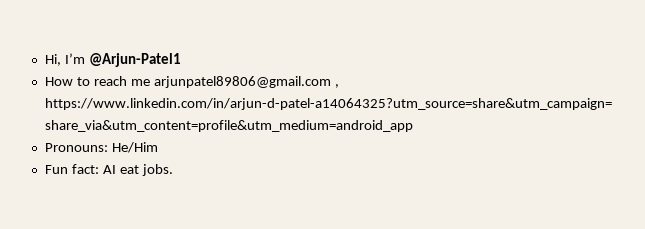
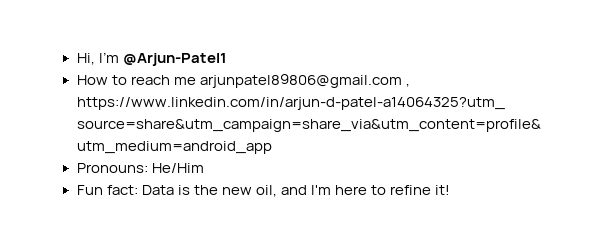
[102,164,173,176] AI eat jobs. -> [141,185,451,197] Data is the new oil, and I'm here to refine it!

